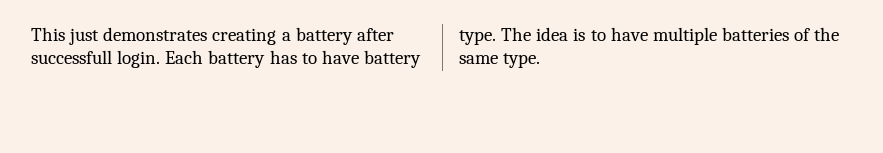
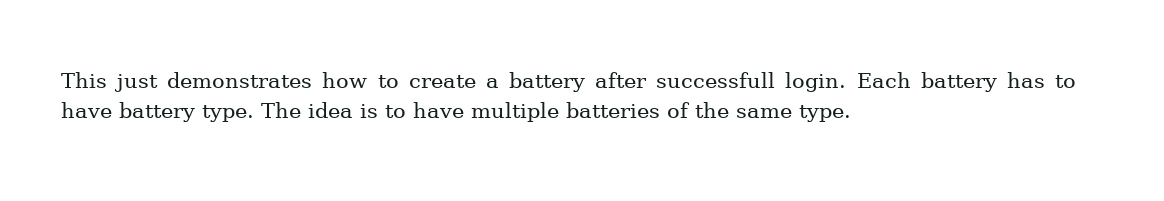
[212,28,277,45] creating -> [322,72,476,88] how to create

